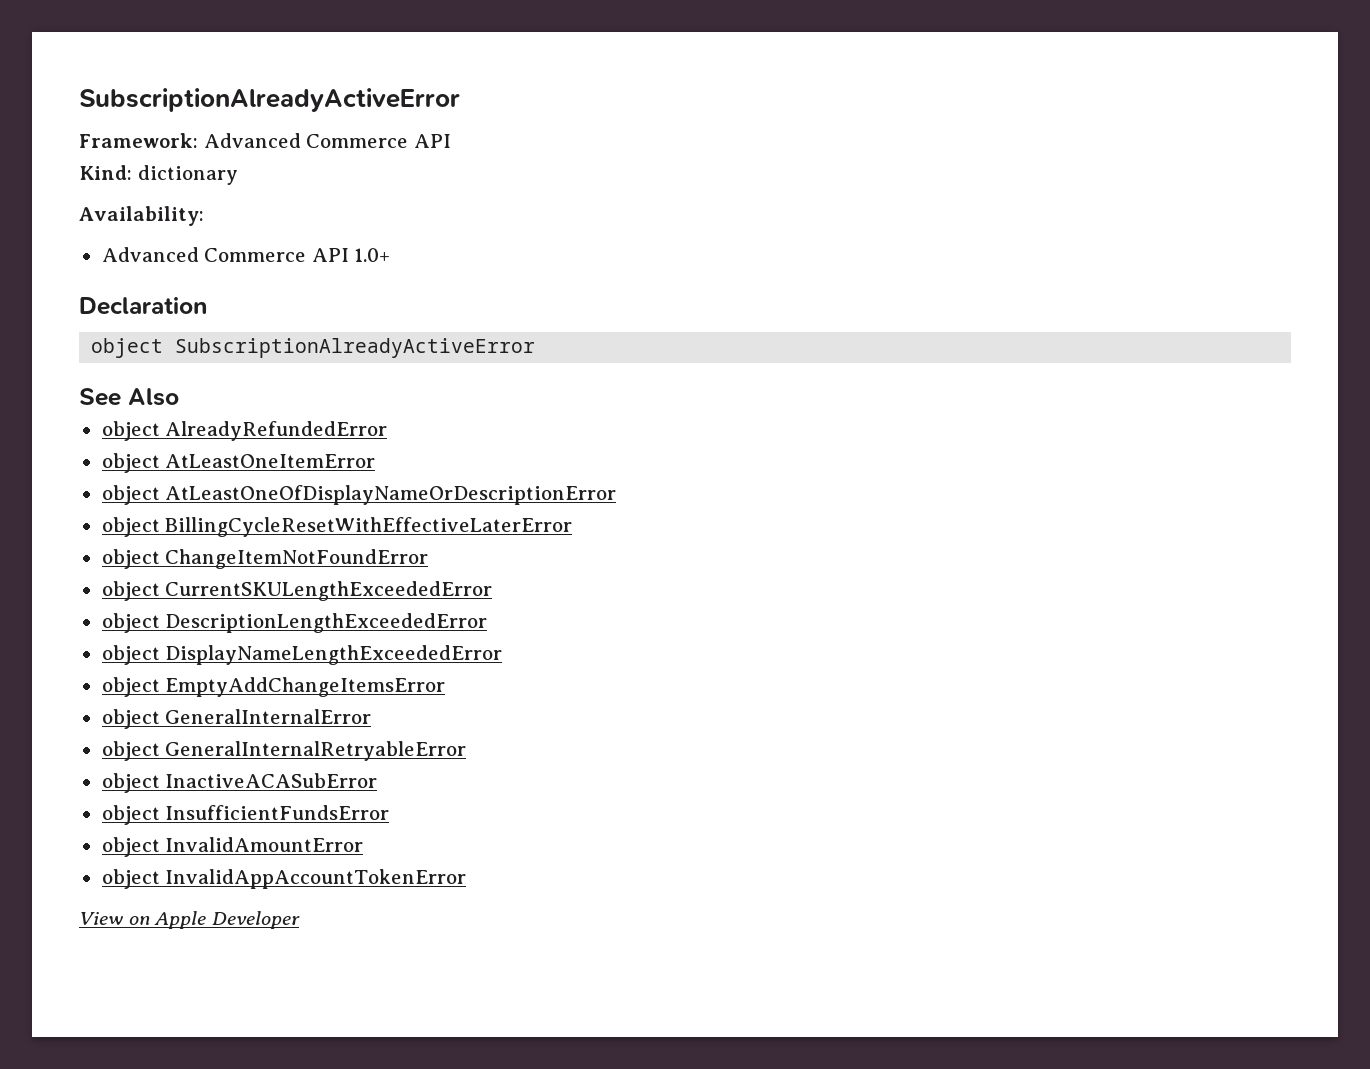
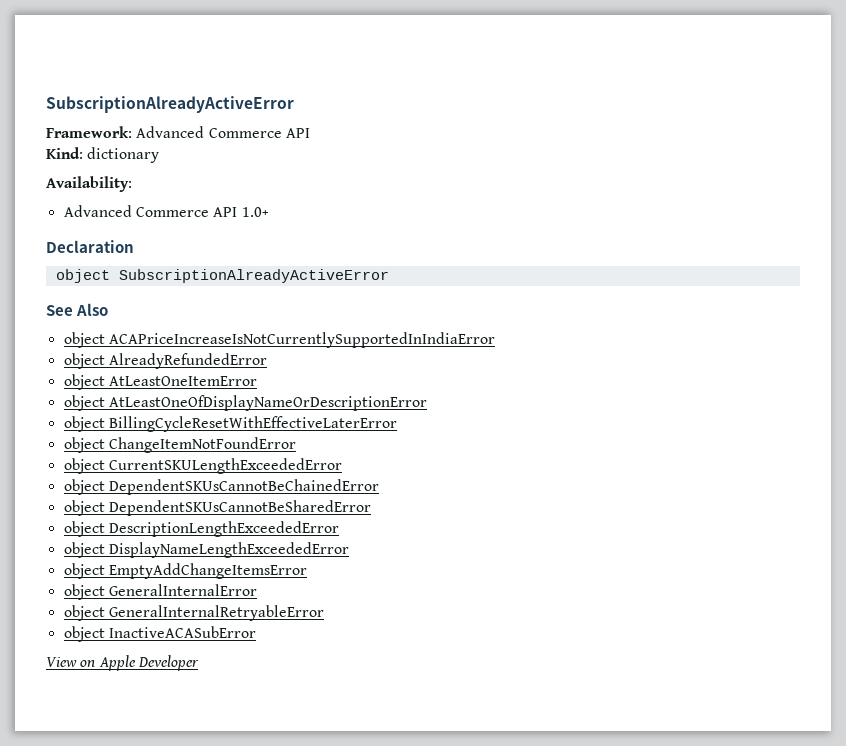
(179, 397) none -> [63,332,495,348] // object ACAPriceIncreaseIsNotCurrentlySupportedInIndiaError
(493, 591) none -> [63,479,379,495] [63,500,371,516] // object DependentSKUsCannotBeChainedError // object DependentSKUsCannotBeSharedError
[101,805,390,825] [101,837,364,857] [101,869,467,889] // object InsufficientFundsError // object InvalidAmountError // object InvalidAppAccountTokenError -> (256, 632) none

